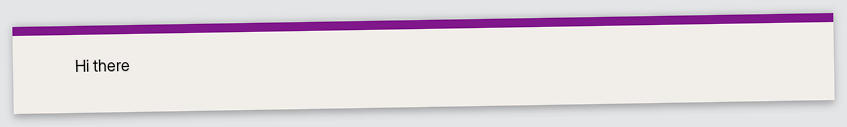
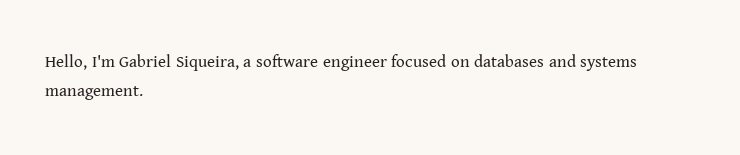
[74,59,132,72] Hi there -> [45,54,638,71] [45,86,143,100] Hello, I'm Gabriel Siqueira, a software engineer focused on databases and systems management.

